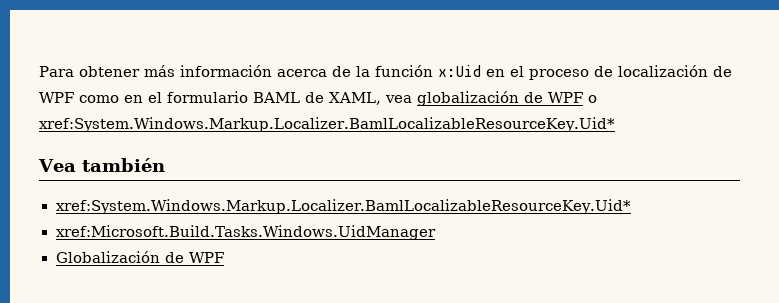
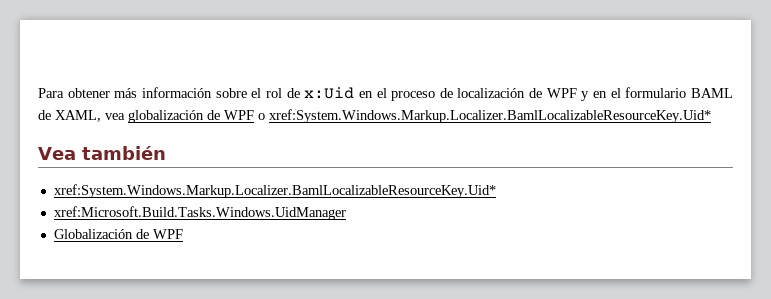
[277,65,433,77] acerca de la función -> [215,88,300,98] sobre el rol de
[79,95,119,103] como -> [581,91,590,101] y

